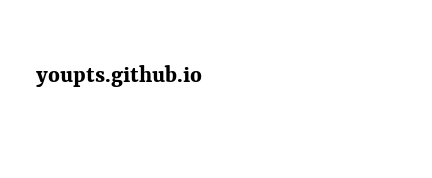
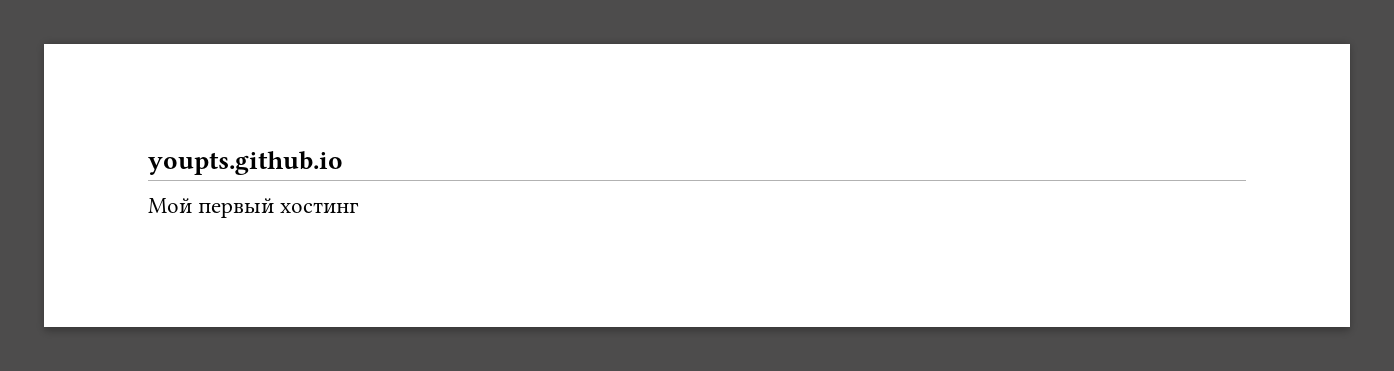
(202, 76) none -> [148,198,360,218] // Мой первый хостинг

